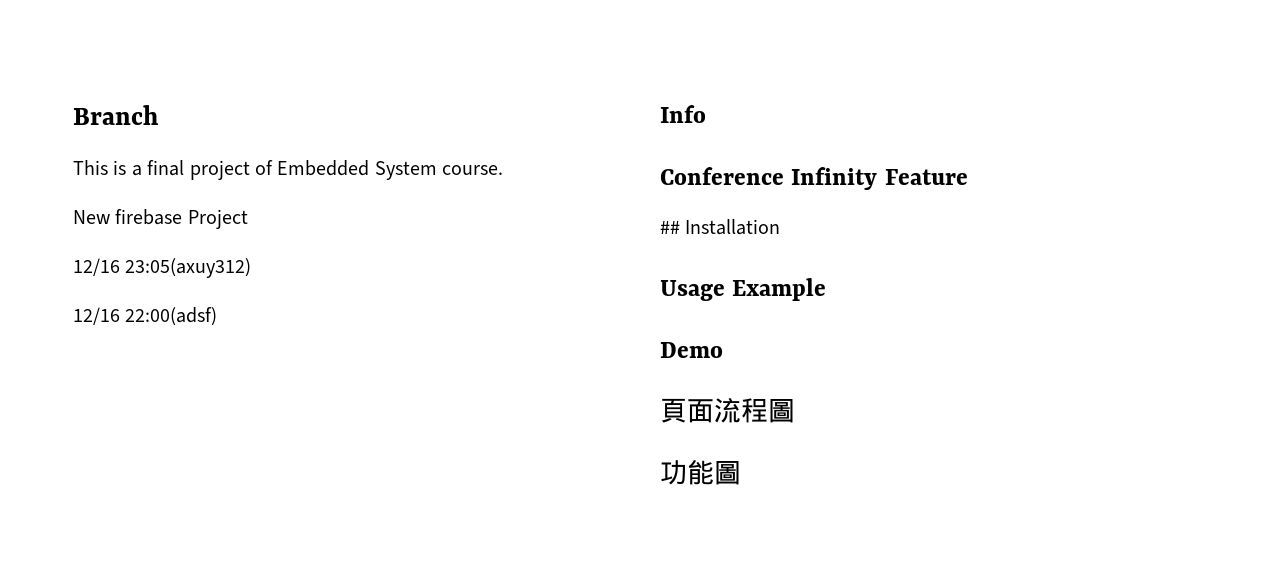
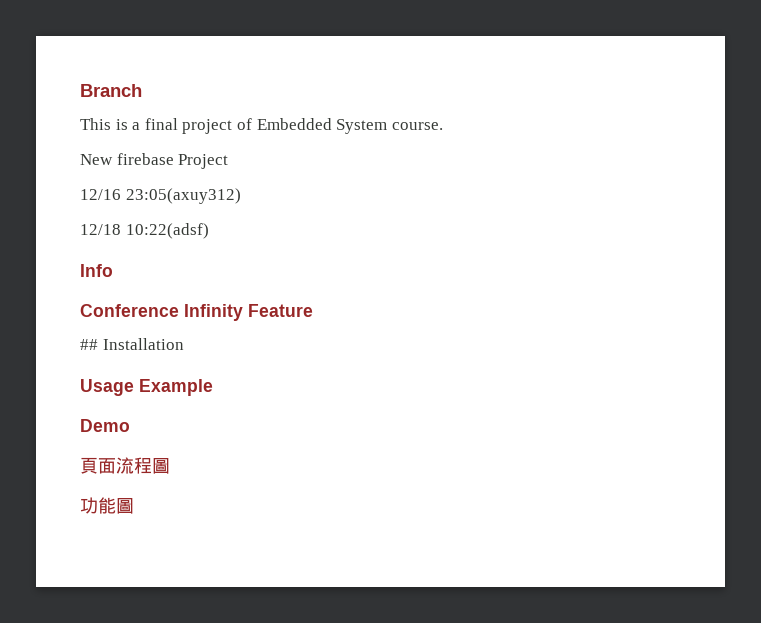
[73,307,218,326] 12/16 22:00(adsf) -> [80,223,209,239] 12/18 10:22(adsf)

